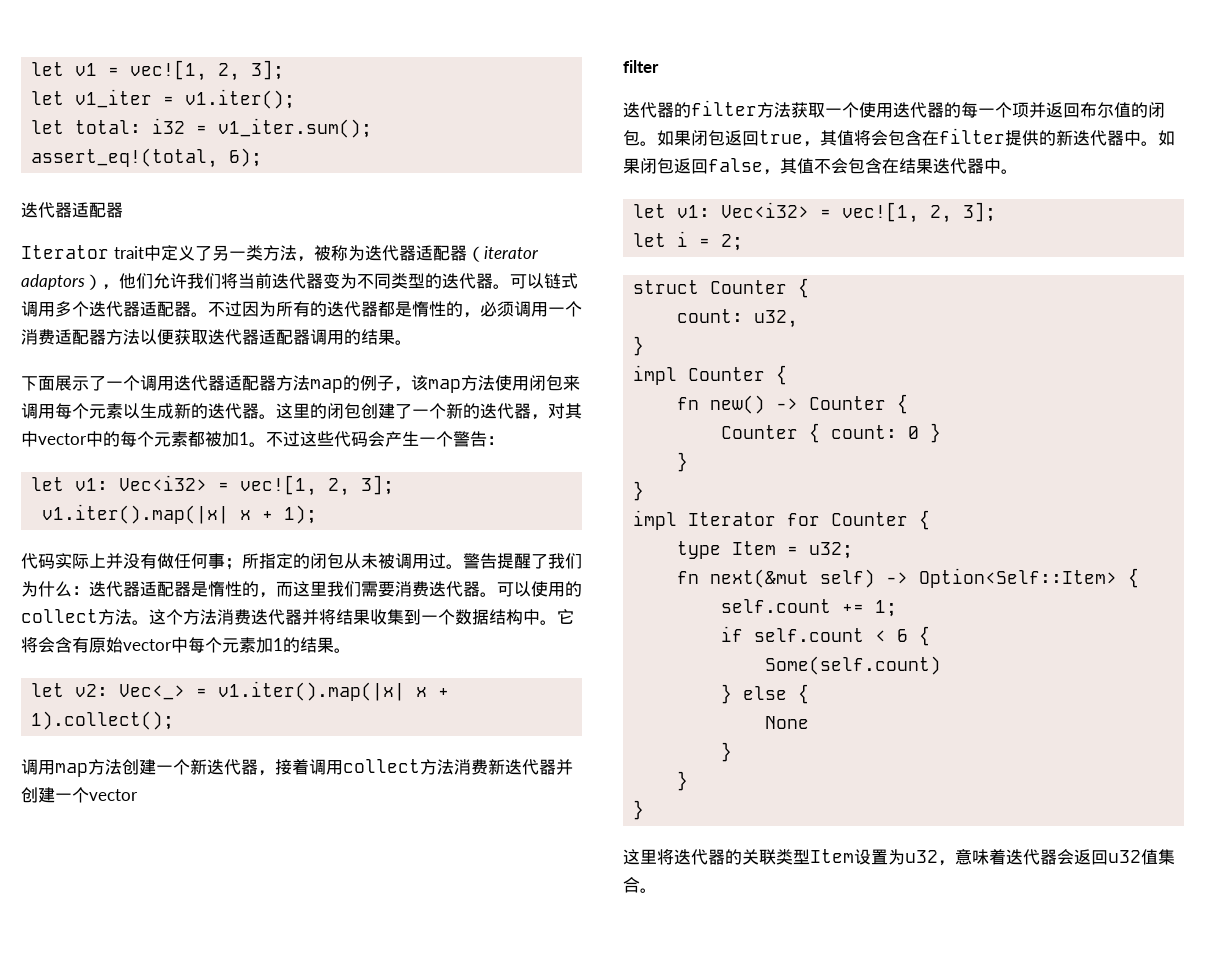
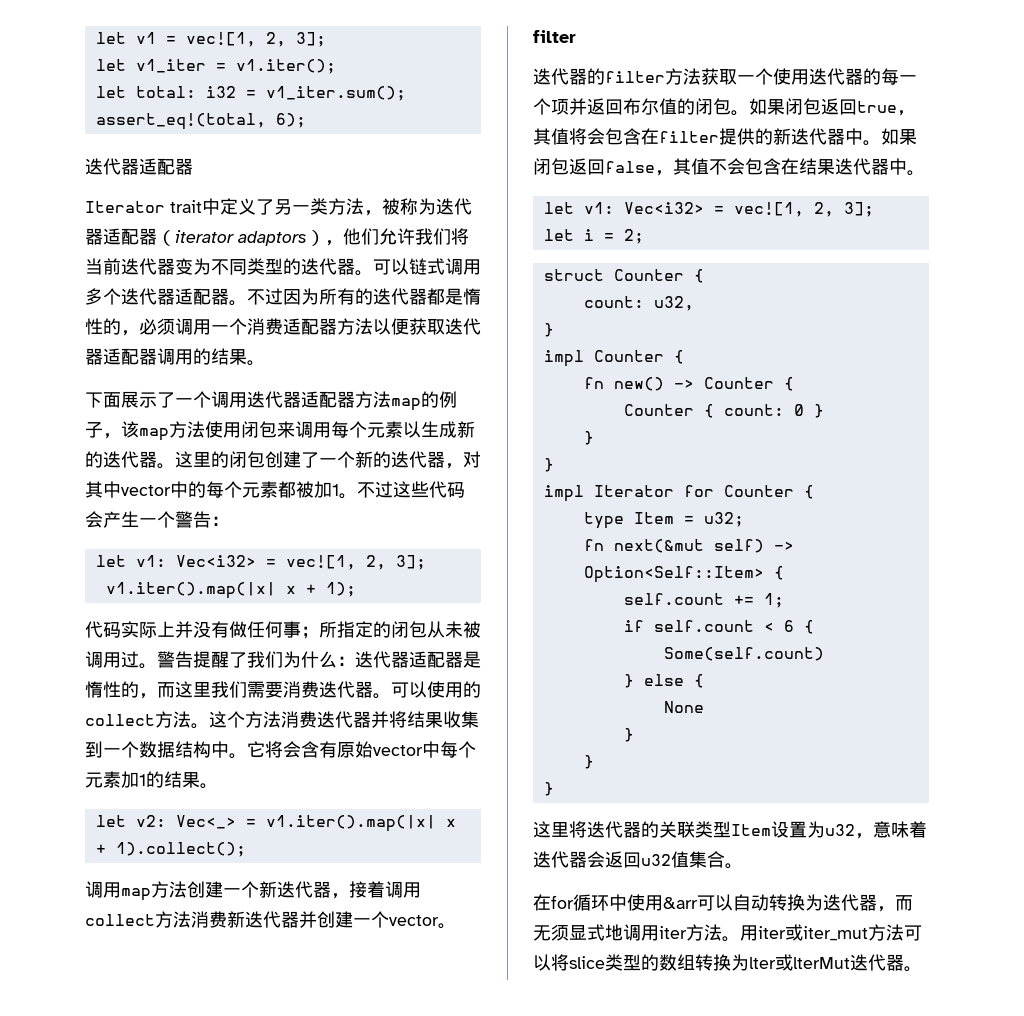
(138, 795) none -> [438,923,456,929] 。
(657, 890) none -> [533,894,913,912] [533,924,922,942] [533,954,922,972] // 在for循环中使用&arr可以自动转换为迭代器，而无须显式地调用iter方法。用iter或iter_mut方法可以将slice类型的数组转换为lter或lterMut迭代器。

